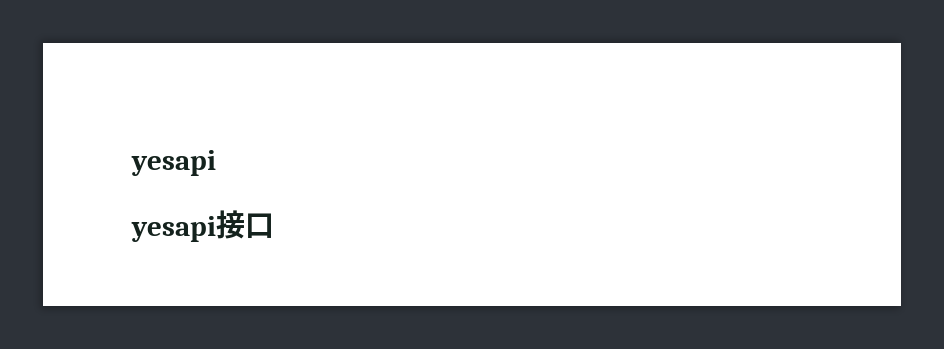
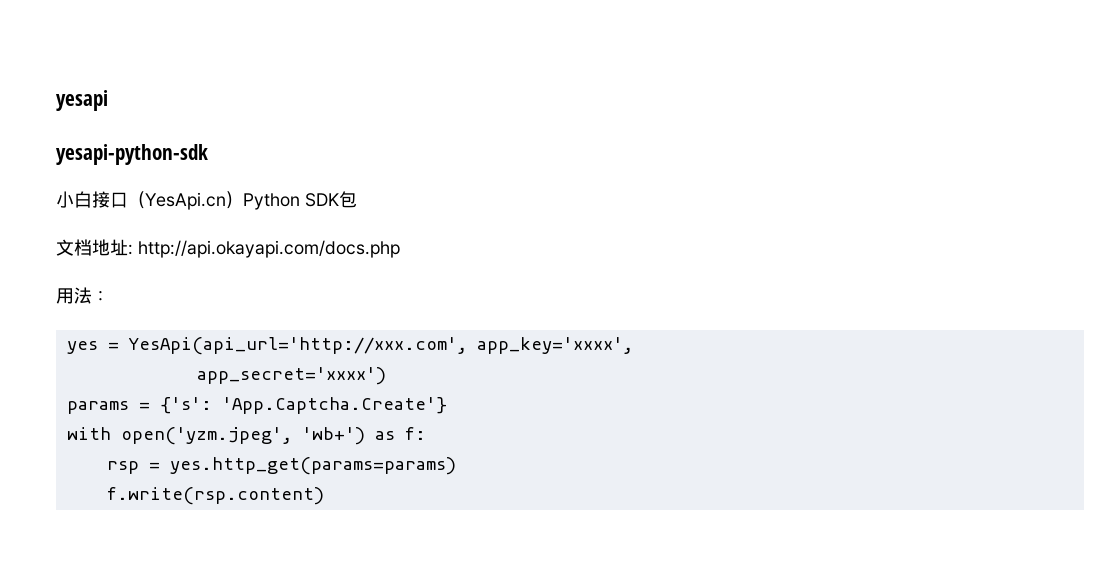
[131,210,274,242] yesapi接口 -> [56,144,208,165] [56,191,357,210] [56,239,400,258] [56,287,109,304] [66,337,633,355] [196,367,386,385] [66,397,447,414] [66,427,426,445] [106,457,456,475] [106,487,324,505] yesapi-python-sdk // 小白接口（YesApi.cn）Python SDK包 // 文档地址: http://api.okayapi.com/docs.php // 用法： // yes = YesApi(api_url='http://xxx.com', app_key='xxxx', // app_secret='xxxx') // params = {'s': 'App.Captcha.Create'} // with open('yzm.jpeg', 'wb+') as f: // rsp = yes.http_get(params=params) // f.write(rsp.content)

